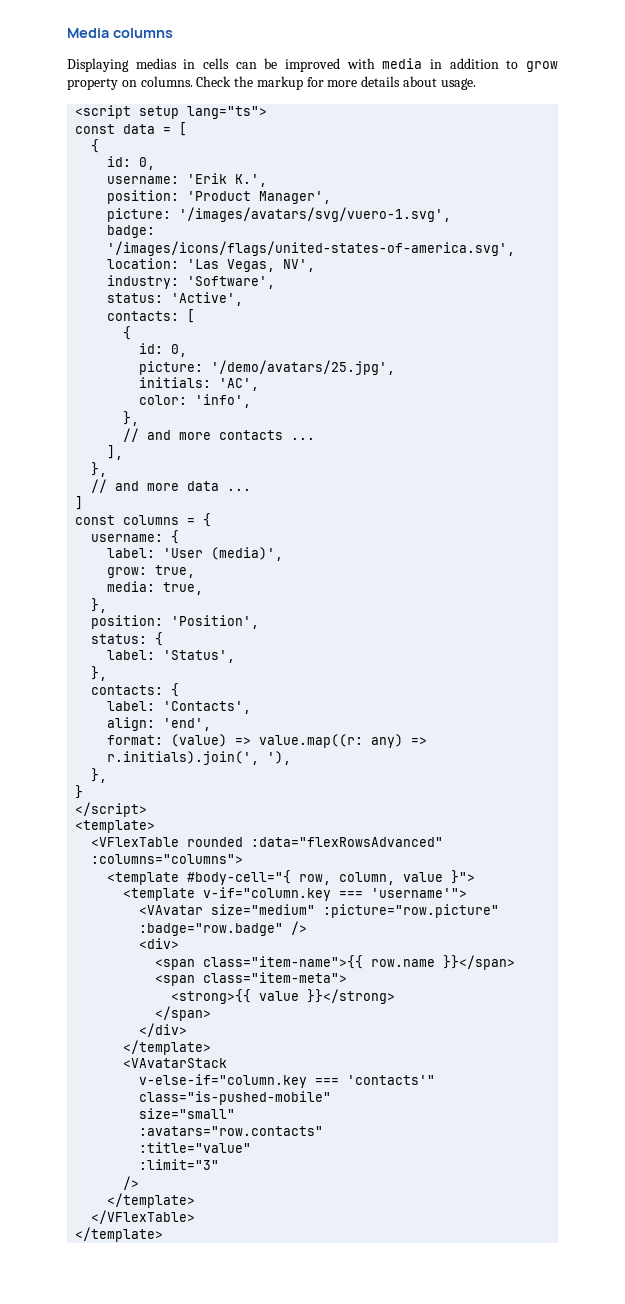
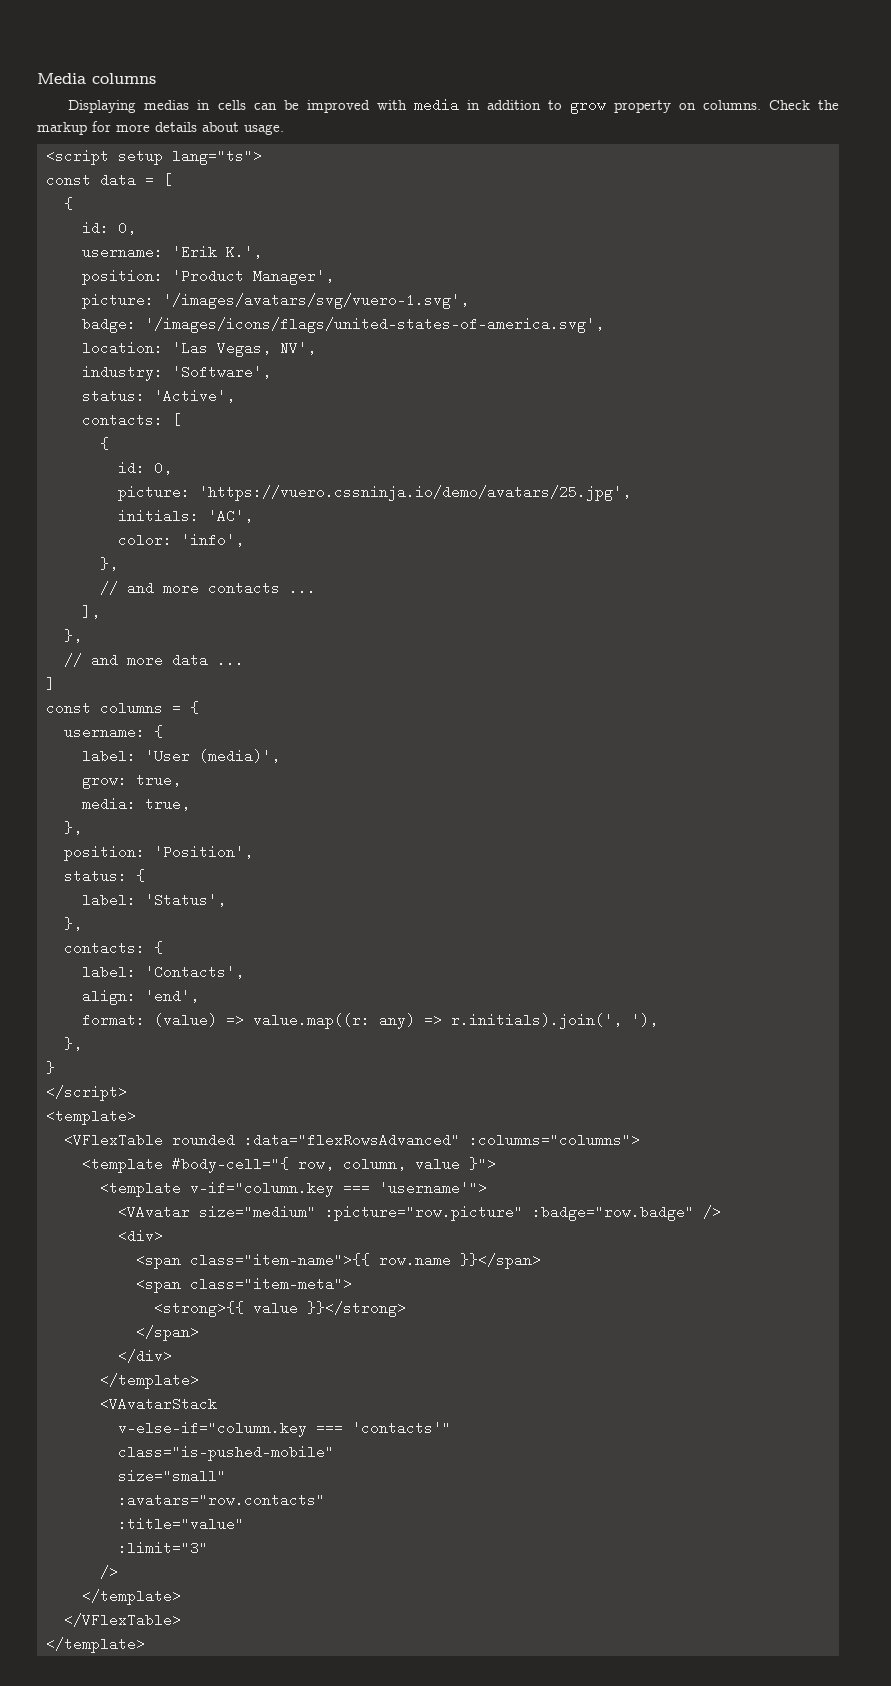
[211,360,396,375] '/demo/avatars/25.jpg', -> [198,485,631,501] 'https://vuero.cssninja.io/demo/avatars/25.jpg',

